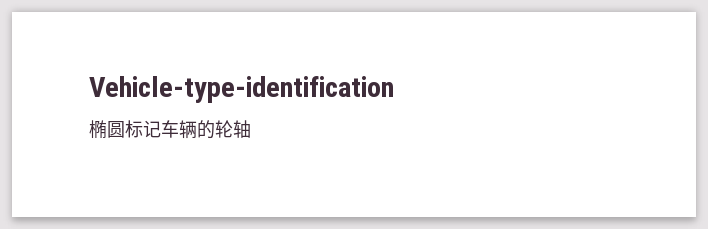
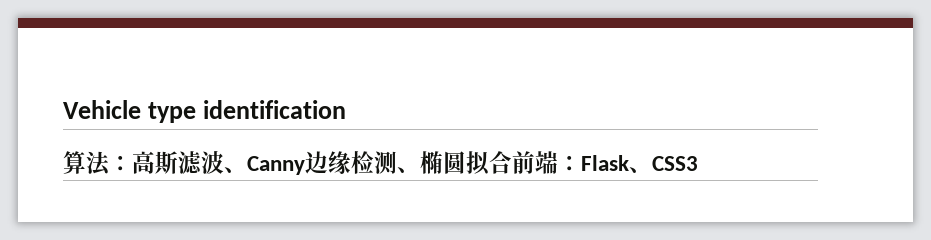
[89,76,394,103] [89,120,251,139] Vehicle-type-identification // 椭圆标记车辆的轮轴 -> [63,100,346,123] [63,151,698,176] Vehicle type identification // 算法：高斯滤波、Canny边缘检测、椭圆拟合前端：Flask、CSS3

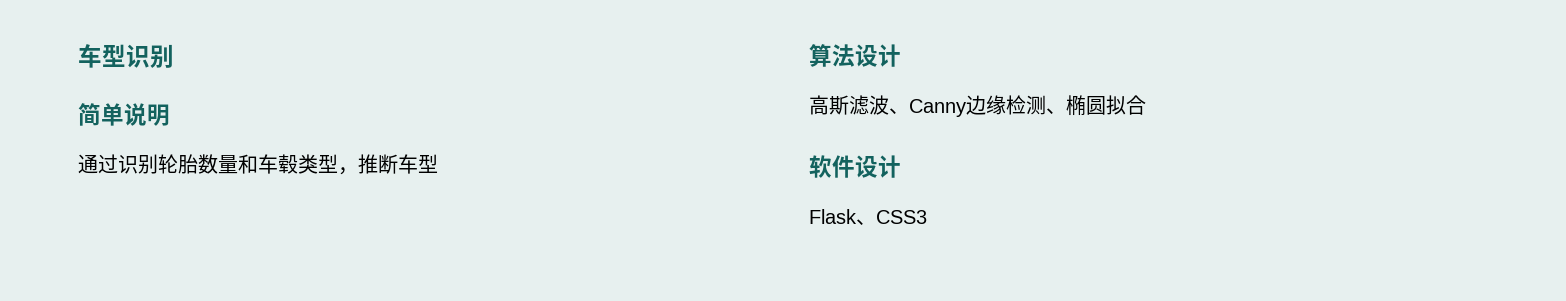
[63,100,346,123] Vehicle type identification -> [78,44,174,68] [78,103,170,126] [78,154,438,175] 车型识别 // 简单说明 // 通过识别轮胎数量和车毂类型，推断车型
[109,156,132,171] ： -> [855,44,901,67] 设计 //
[512,151,581,174] 前端： -> [809,155,901,178] // 软件设计 //

